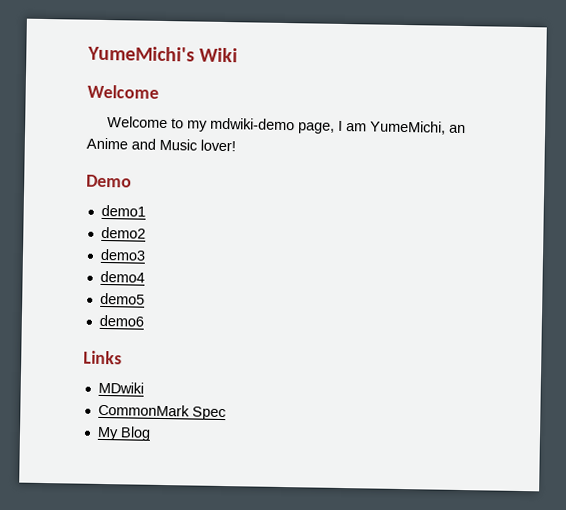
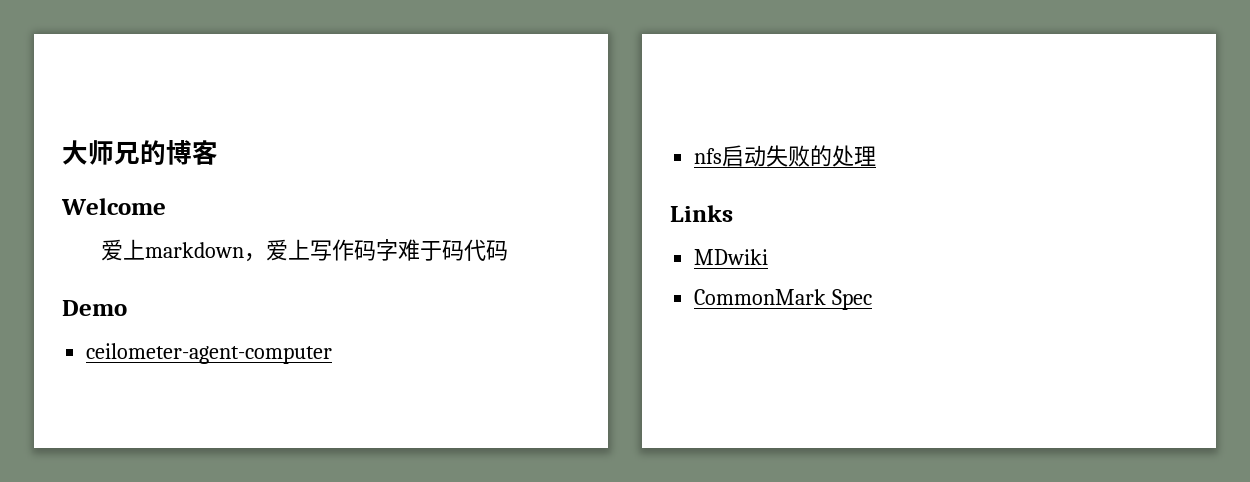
[87,45,239,63] [87,84,159,99] [106,116,466,135] [86,137,236,152] [86,174,132,188] [100,204,146,217] [100,226,146,239] [99,248,146,261] [99,270,145,283] [99,292,145,305] [98,314,144,327] YumeMichi's Wiki // Welcome // Welcome to my mdwiki-demo page, I am YumeMichi, an Anime and Music lover! // Demo // demo1 // demo2 // demo3 // demo4 // demo5 // demo6 -> [62,140,218,165] [61,198,166,215] [101,239,509,262] [62,300,127,316] [86,343,333,364] [694,145,877,167] 大师兄的博客 // Welcome // 爱上markdown，爱上写作码字难于码代码 // Demo // ceilometer-agent-computer // nfs启动失败的处理
[96,426,151,441] // My Blog -> (873, 299) none

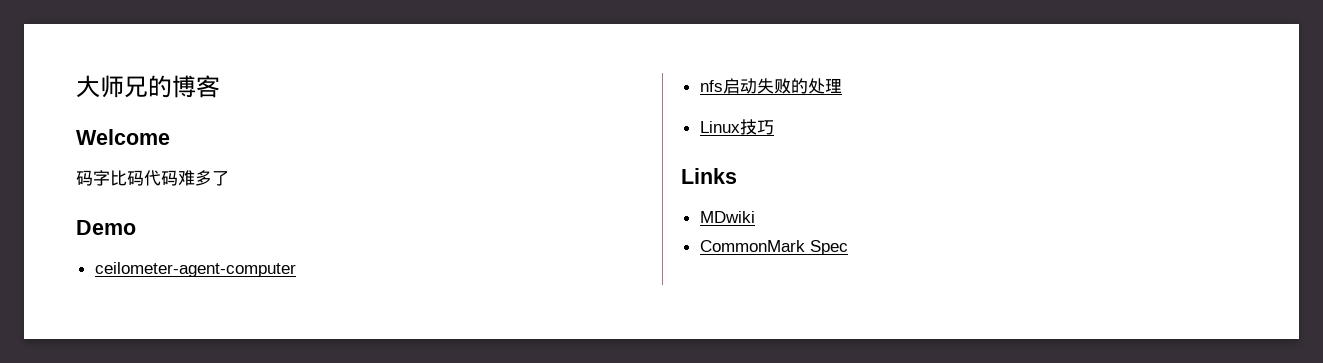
[101,239,443,262] 爱上markdown，爱上写作码字难于 -> [76,170,127,186] 码字比
(509, 250) none -> [178,170,229,186] 难多了
(877, 156) none -> [699,119,774,135] // Linux技巧

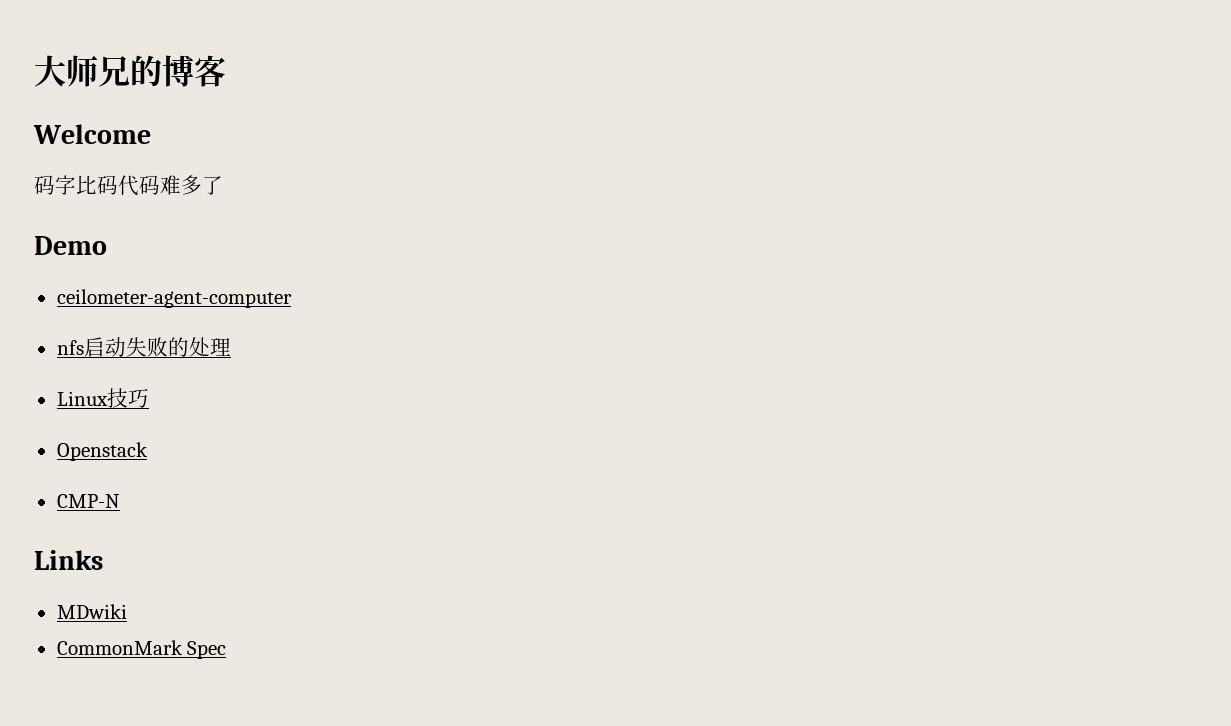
(774, 127) none -> [56,442,148,461] [56,494,120,508] // Openstack // CMP-N

